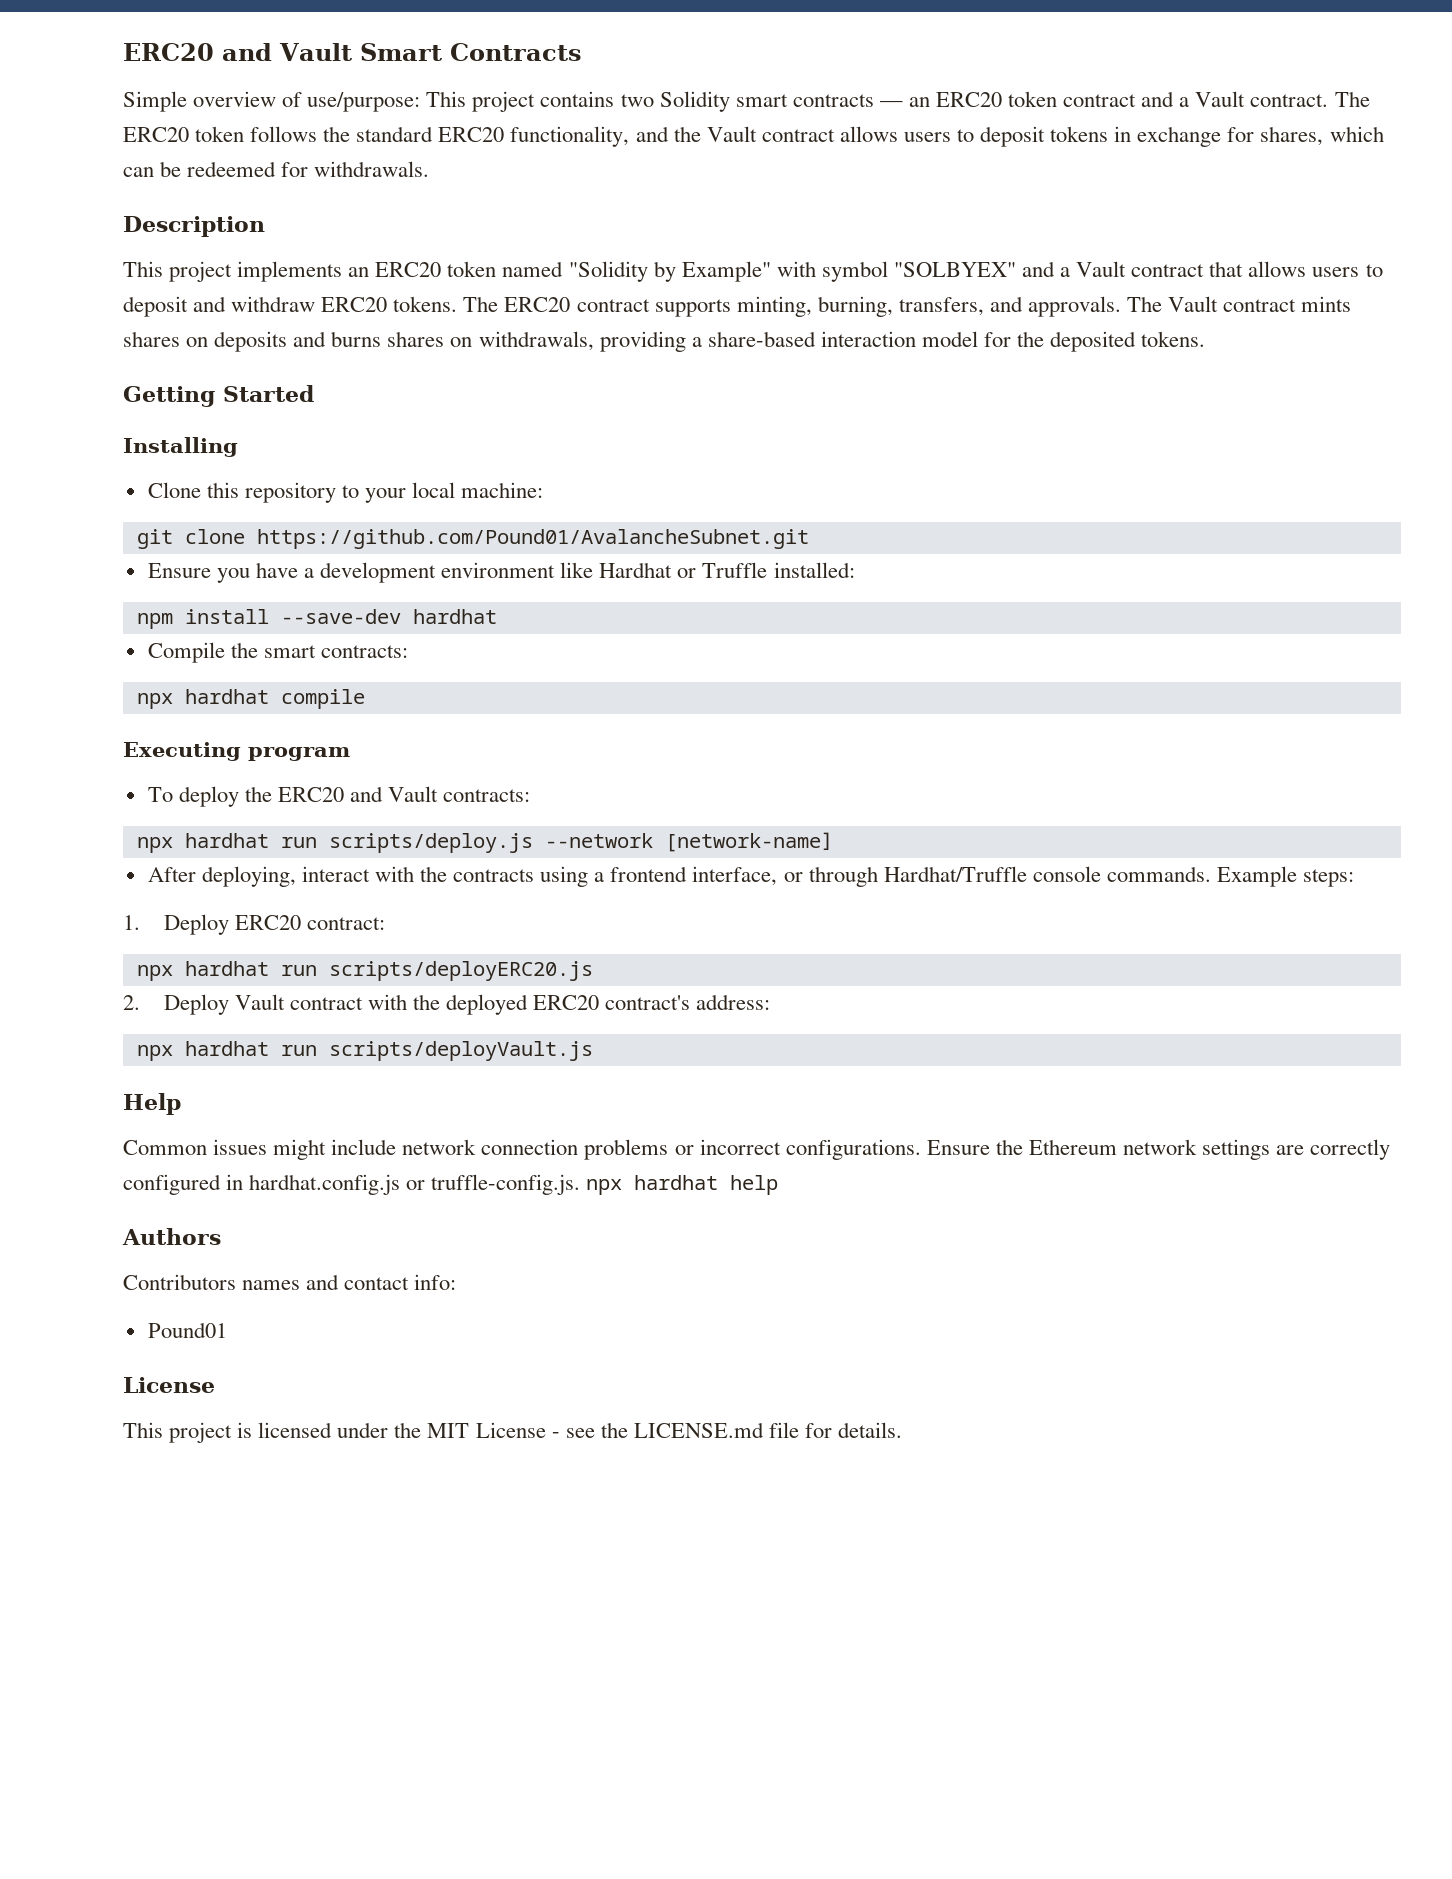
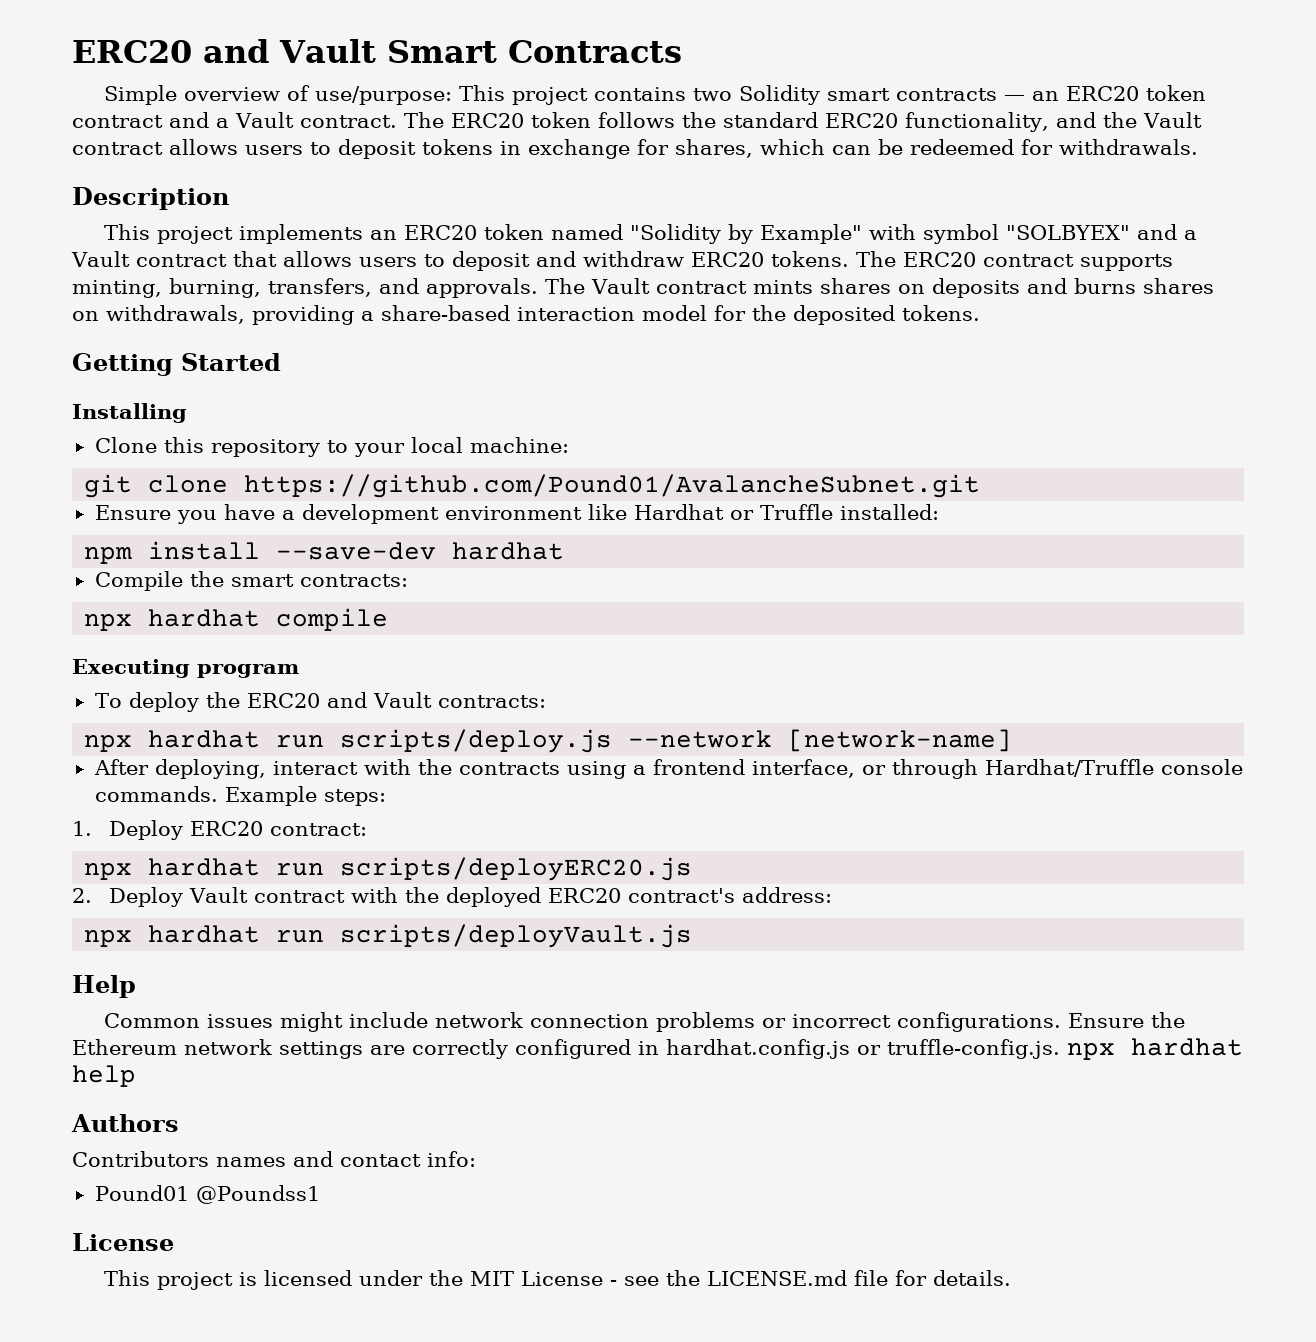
(227, 1330) none -> [195,1185,320,1204] @Poundss1

